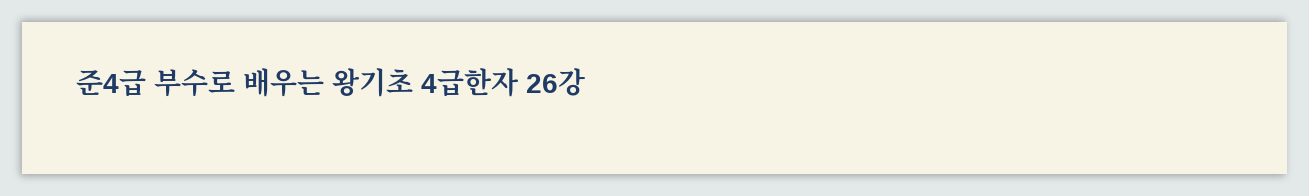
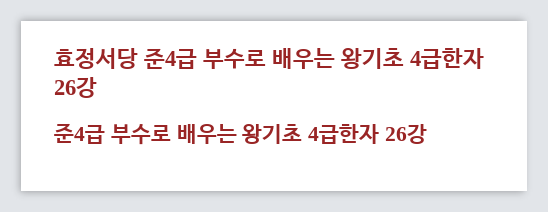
[76,68,586,97] 준4급 부수로 배우는 왕기초 4급한자 26강 -> [54,48,485,69] [54,77,97,98] [54,123,428,145] 효정서당 준4급 부수로 배우는 왕기초 4급한자 26강 // 준4급 부수로 배우는 왕기초 4급한자 26강

